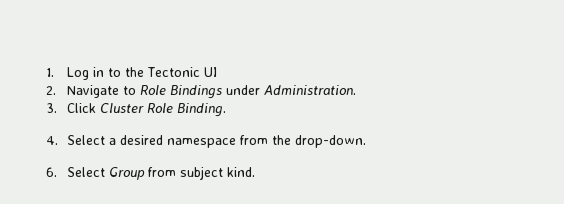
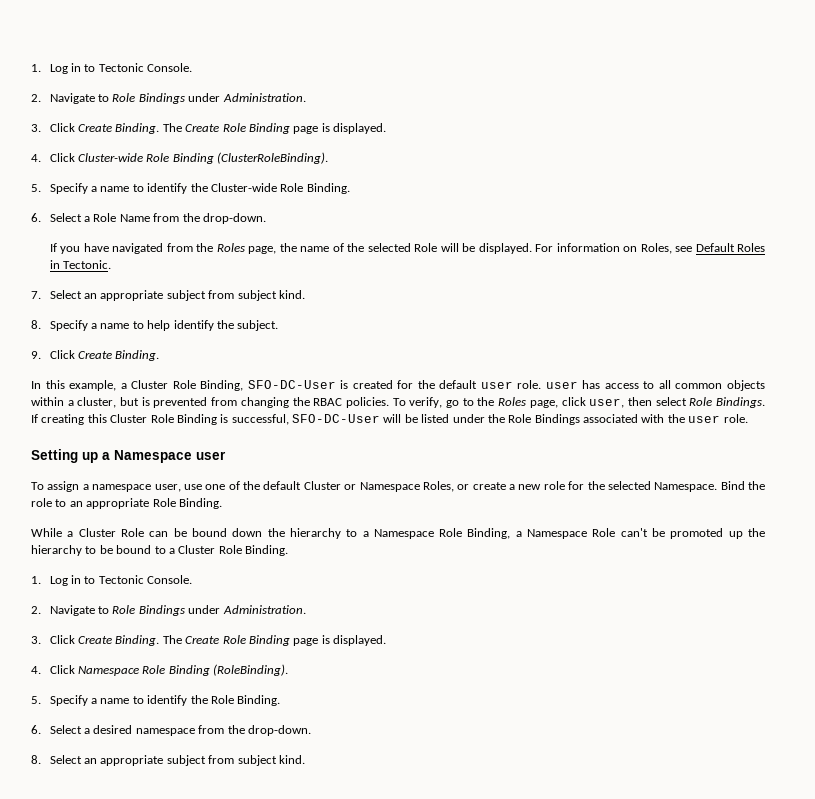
[46,67,217,80] [46,85,356,99] [46,103,226,117] [46,136,58,145] 1. Log in to the Tectonic UI // 2. Navigate to Role Bindings under Administration. // 3. Click Cluster Role Binding. // 4. -> [31,63,193,74] [31,93,306,104] [31,123,386,134] [31,152,329,164] [31,183,350,194] [31,213,266,224] [49,243,765,254] [49,260,111,269] [31,290,305,301] [31,320,279,331] [31,350,160,361] [31,380,765,391] [31,397,765,408] [31,414,748,425] [31,449,226,463] [31,481,765,492] [31,498,222,509] [31,528,766,539] [31,545,288,556] [31,575,193,586] [31,605,306,616] [31,635,386,646] [31,664,289,676] [31,695,281,706] [31,725,41,734] 1. Log in to Tectonic Console. // 2. Navigate to Role Bindings under Administration. // 3. Click Create Binding. The Create Role Binding page is displayed. // 4. Click Cluster-wide Role Binding (ClusterRoleBinding). // 5. Specify a name to identify the Cluster-wide Role Binding. // 6. Select a Role Name from the drop-down. // If you have navigated from the Roles page, the name of the selected Role will be displayed. For information on Roles, see Default Roles in Tectonic. // 7. Select an appropriate subject from subject kind. // 8. Specify a name to help identify the subject. // 9. Click Create Binding. // In this example, a Cluster Role Binding, SFO-DC-User is created for the default user role. user has access to all common objects within a cluster, but is prevented from changing the RBAC policies. To verify, go to the Roles page, click user, then select Role Bindings. If creating this Cluster Role Binding is successful, SFO-DC-User will be listed under the Role Bindings associated with the user role. // Setting up a Namespace user // To assign a namespace user, use one of the default Cluster or Namespace Roles, or create a new role for the selected Namespace. Bind the role to an appropriate Role Binding. // While a Cluster Role can be bound down the hierarchy to a Namespace Role Binding, a Namespace Role can't be promoted up the hierarchy to be bound to a Cluster Role Binding. // 1. Log in to Tectonic Console. // 2. Navigate to Role Bindings under Administration. // 3. Click Create Binding. The Create Role Binding page is displayed. // 4. Click Namespace Role Binding (RoleBinding). // 5. Specify a name to identify the Role Binding. // 6.
[46,167,145,180] 6. Select Group -> [31,755,206,766] 8. Select an appropriate subject

